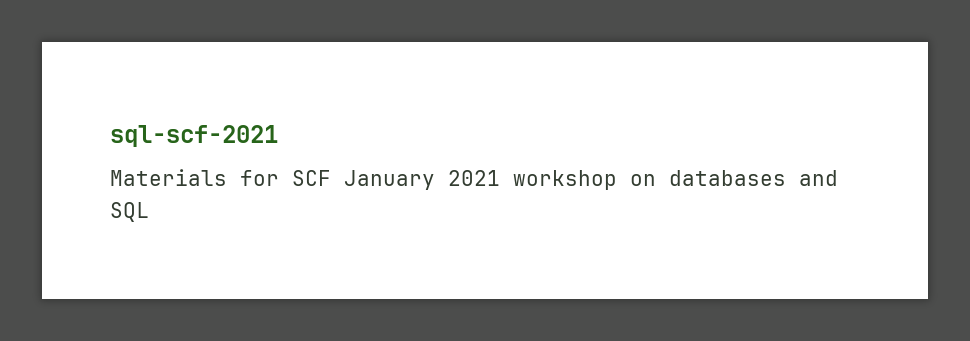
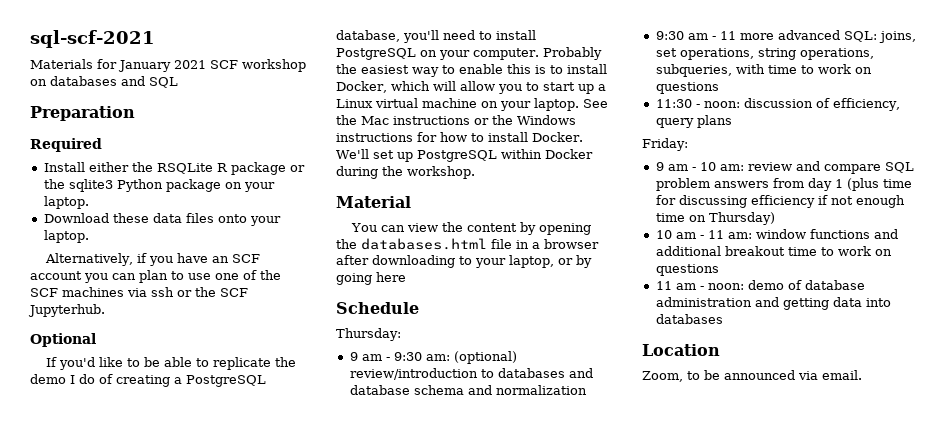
[292,170,331,186] SCF -> (117, 64) none
(500, 178) none -> [210,60,238,69] SCF
(149, 212) none -> [30,106,135,121] [30,138,102,152] [43,162,305,175] [43,179,275,192] [43,196,89,209] [43,213,281,226] [43,230,89,243] [45,253,261,266] [30,270,281,283] [30,287,248,297] [28,304,105,317] [30,333,96,347] [46,357,297,370] [30,374,266,387] [336,30,536,43] [336,47,602,60] [336,64,607,77] [336,81,606,94] [336,98,608,111] [336,115,576,125] [336,132,583,142] [336,149,593,162] [336,166,475,179] [336,196,411,208] [351,222,592,235] [336,238,599,250] [336,255,592,268] [336,272,406,285] [336,302,419,314] [336,328,401,341] [349,351,517,364] [349,368,593,380] [349,385,587,395] [655,30,916,43] [655,48,874,60] [655,64,872,77] [655,82,719,94] [655,98,900,111] [655,115,732,128] [642,138,688,151] [655,161,914,174] [655,178,912,191] [655,195,905,208] [655,212,775,225] [655,229,898,239] [655,246,892,256] [655,264,719,276] [655,280,865,290] [655,297,891,310] [655,314,723,324] [642,344,720,356] [642,370,862,382] // Preparation // Required // Install either the RSQLite R package or the sqlite3 Python package on your laptop. // Download these data files onto your laptop. // Alternatively, if you have an SCF account you can plan to use one of the SCF machines via ssh or the SCF Jupyterhub. // Optional // If you'd like to be able to replicate the demo I do of creating a PostgreSQL database, you'll need to install PostgreSQL on your computer. Probably the easiest way to enable this is to install Docker, which will allow you to start up a Linux virtual machine on your laptop. See the Mac instructions or the Windows instructions for how to install Docker. We'll set up PostgreSQL within Docker during the workshop. // Material // You can view the content by opening the databases.html file in a browser after downloading to your laptop, or by going here // Schedule // Thursday: // 9 am - 9:30 am: (optional) review/introduction to databases and database schema and normalization // 9:30 am - 11 more advanced SQL: joins, set operations, string operations, subqueries, with time to work on questions // 11:30 - noon: discussion of efficiency, query plans // Friday: // 9 am - 10 am: review and compare SQL problem answers from day 1 (plus time for discussing efficiency if not enough time on Thursday) // 10 am - 11 am: window functions and additional breakout time to work on questions // 11 am - noon: demo of database administration and getting data into databases // Location // Zoom, to be announced via email.

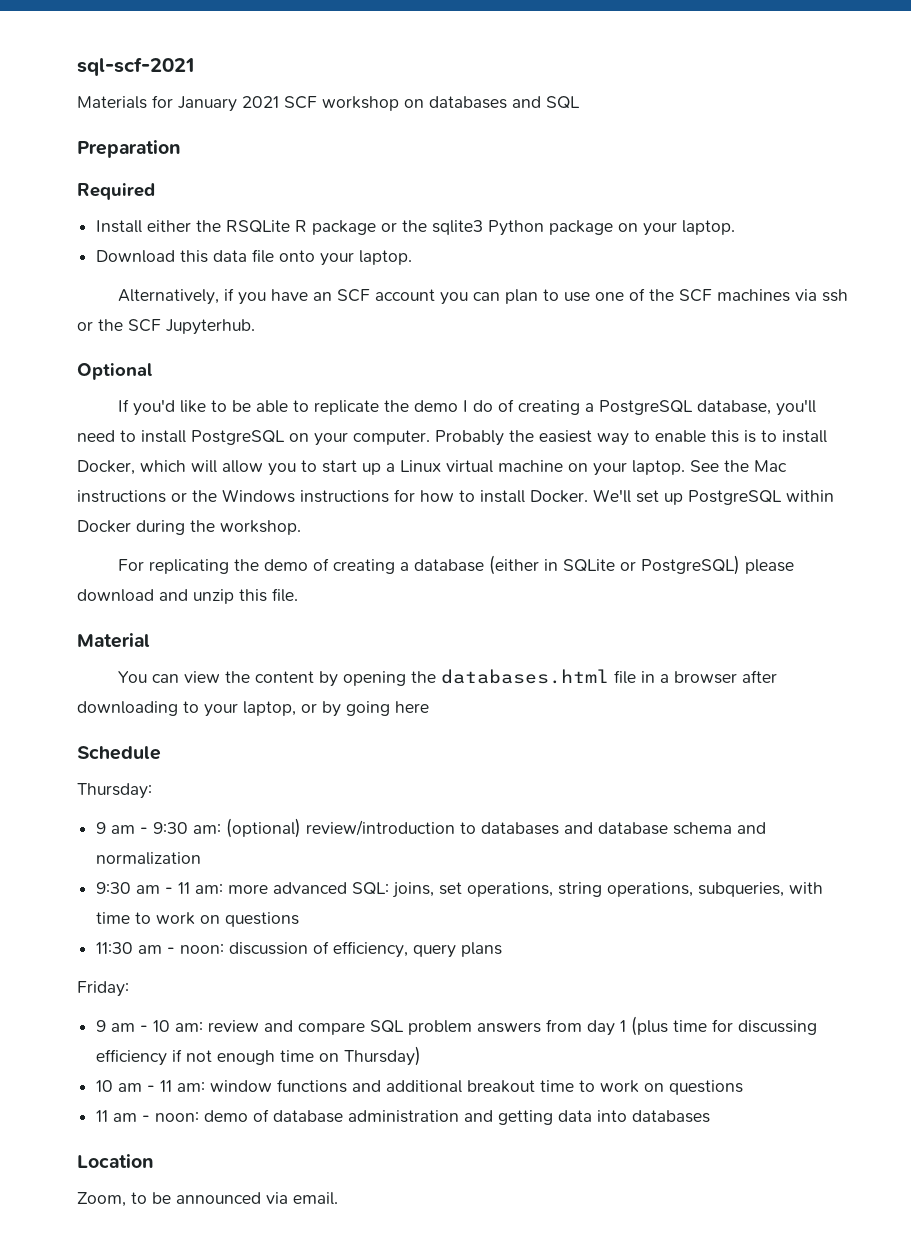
[112,213,214,223] these data files -> [180,249,275,263] this data file
(475, 172) none -> [118,555,795,575] [77,588,298,604] // For replicating the demo of creating a database (either in SQLite or PostgreSQL) please download and unzip this file.
(736, 35) none -> [195,884,224,894] am:
(692, 103) none -> [138,945,163,954] am

